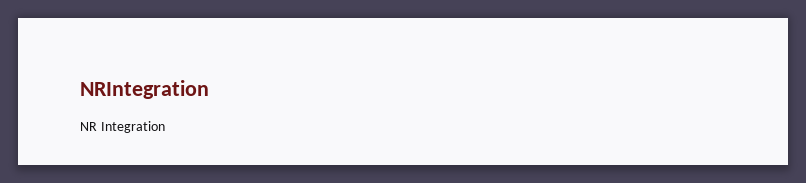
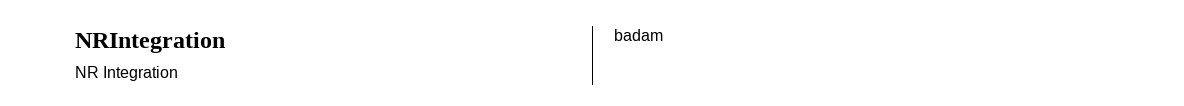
(165, 127) none -> [614,29,663,41] // badam

